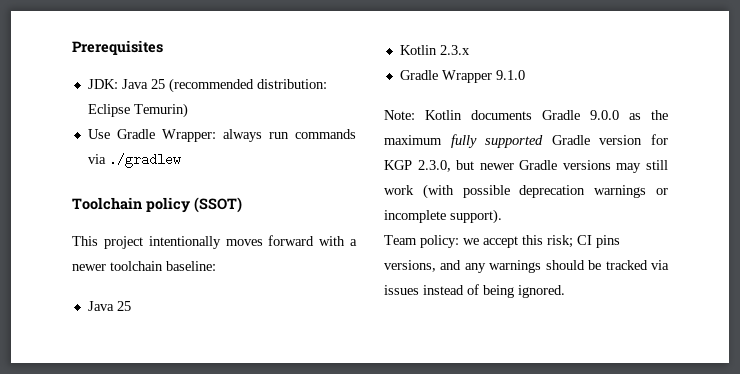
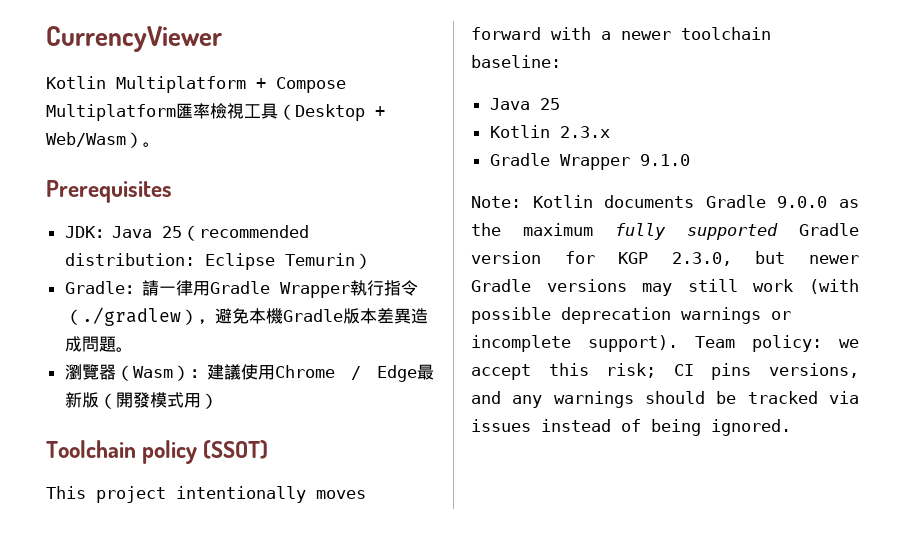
(72, 47) none -> [46,26,222,52] [46,76,346,93] [46,103,385,121] [46,132,160,148] CurrencyViewer // Kotlin Multiplatform + Compose Multiplatform匯率檢視工具（Desktop + Web/Wasm）。 //
[87,78,254,93] JDK: Java 25 (recommended -> [64,225,309,241] JDK：Java 25（recommended
[133,103,188,118] [87,129,356,142] [87,153,181,168] Temurin) // Use Gradle Wrapper: always run commands via ./gradlew -> [284,253,372,269] [64,280,418,298] [64,307,428,326] [64,336,133,352] [64,364,434,382] [64,392,218,409] Temurin） // Gradle：請一律用Gradle Wrapper執行指令（./gradlew），避免本機Gradle版本差異造成問題。 // 瀏覽器（Wasm）：建議使用Chrome / Edge最新版（開發模式用）
(502, 216) // -> (678, 343) none

